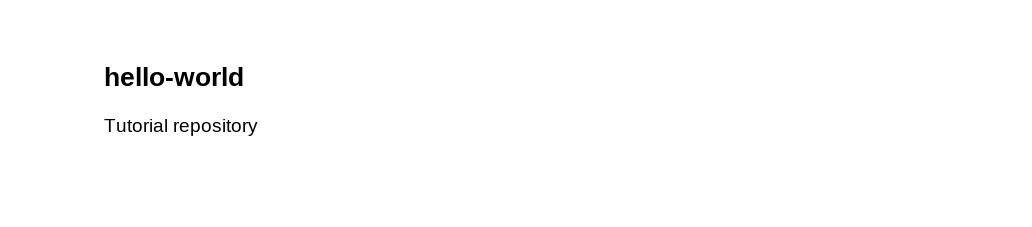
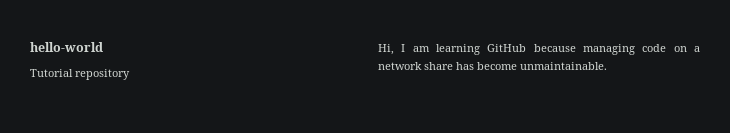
(259, 127) none -> [378,44,700,55] [378,62,607,70] // Hi, I am learning GitHub because managing code on a network share has become unmaintainable.

